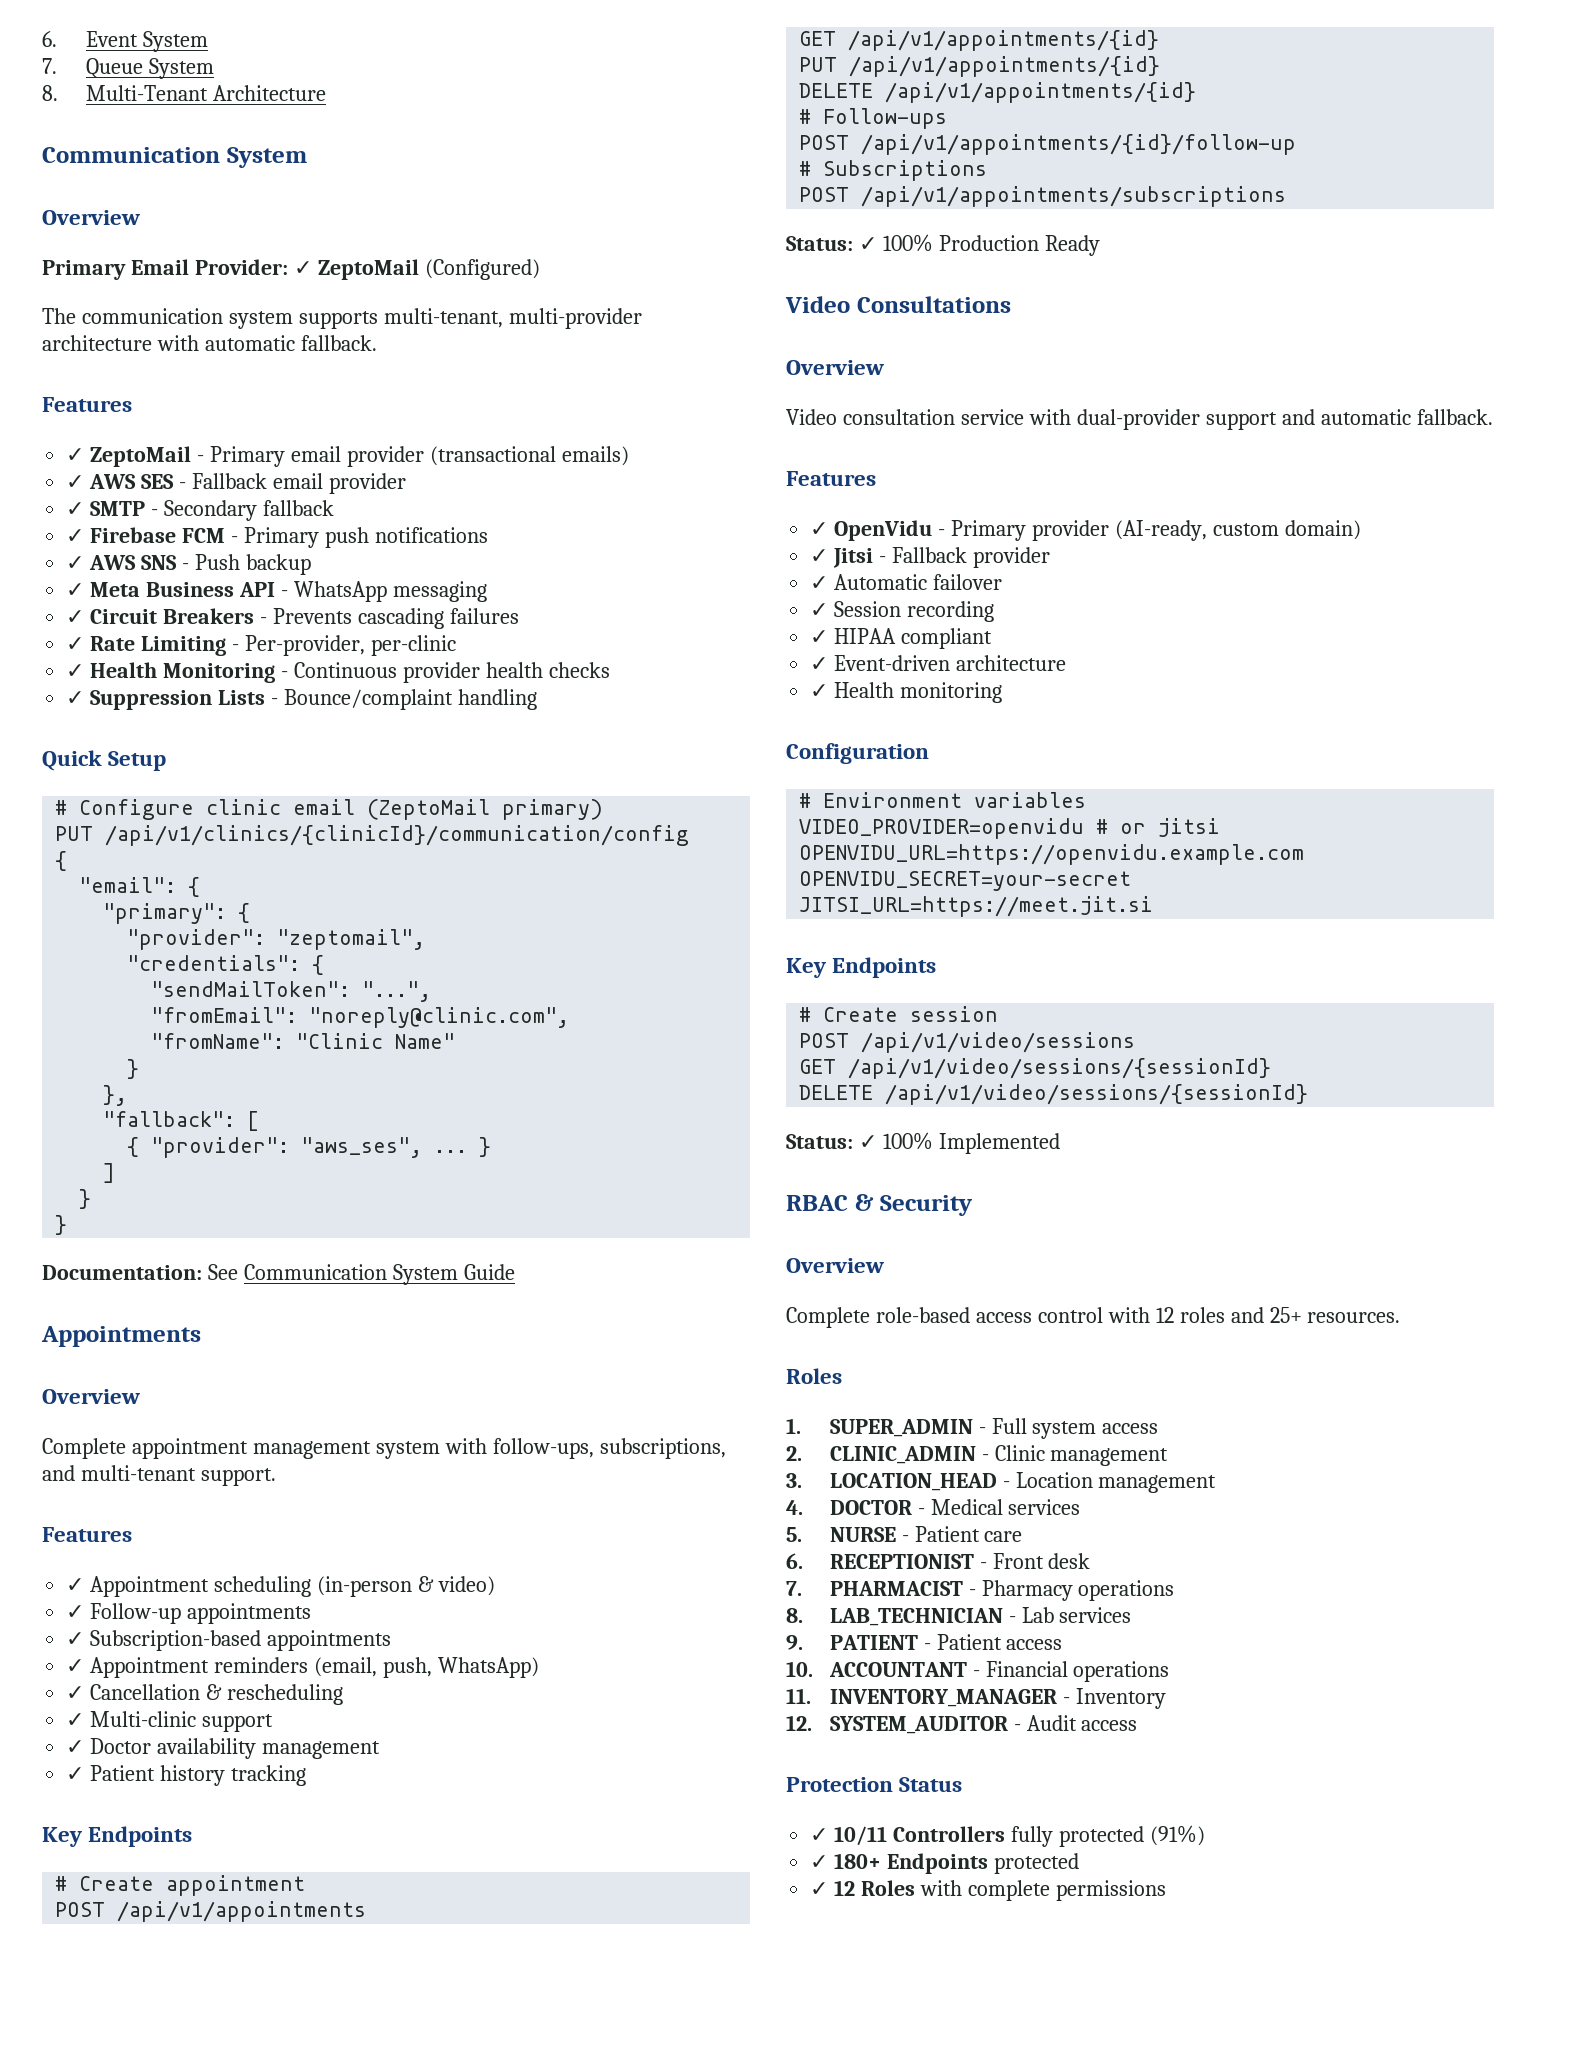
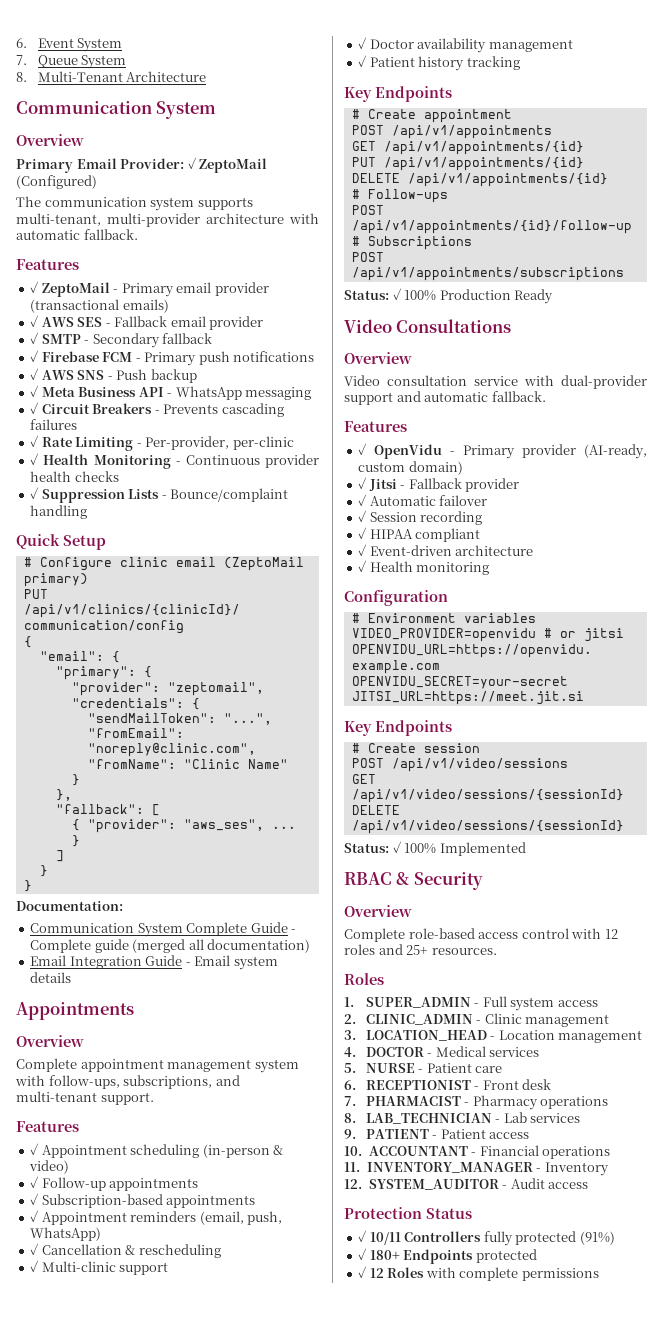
[207,1264,515,1285] See Communication System Guide -> [30,922,297,937] [30,939,311,953] [30,955,278,970] [30,972,72,983] // Communication System Complete Guide - Complete guide (merged all documentation) // Email Integration Guide - Email system details

